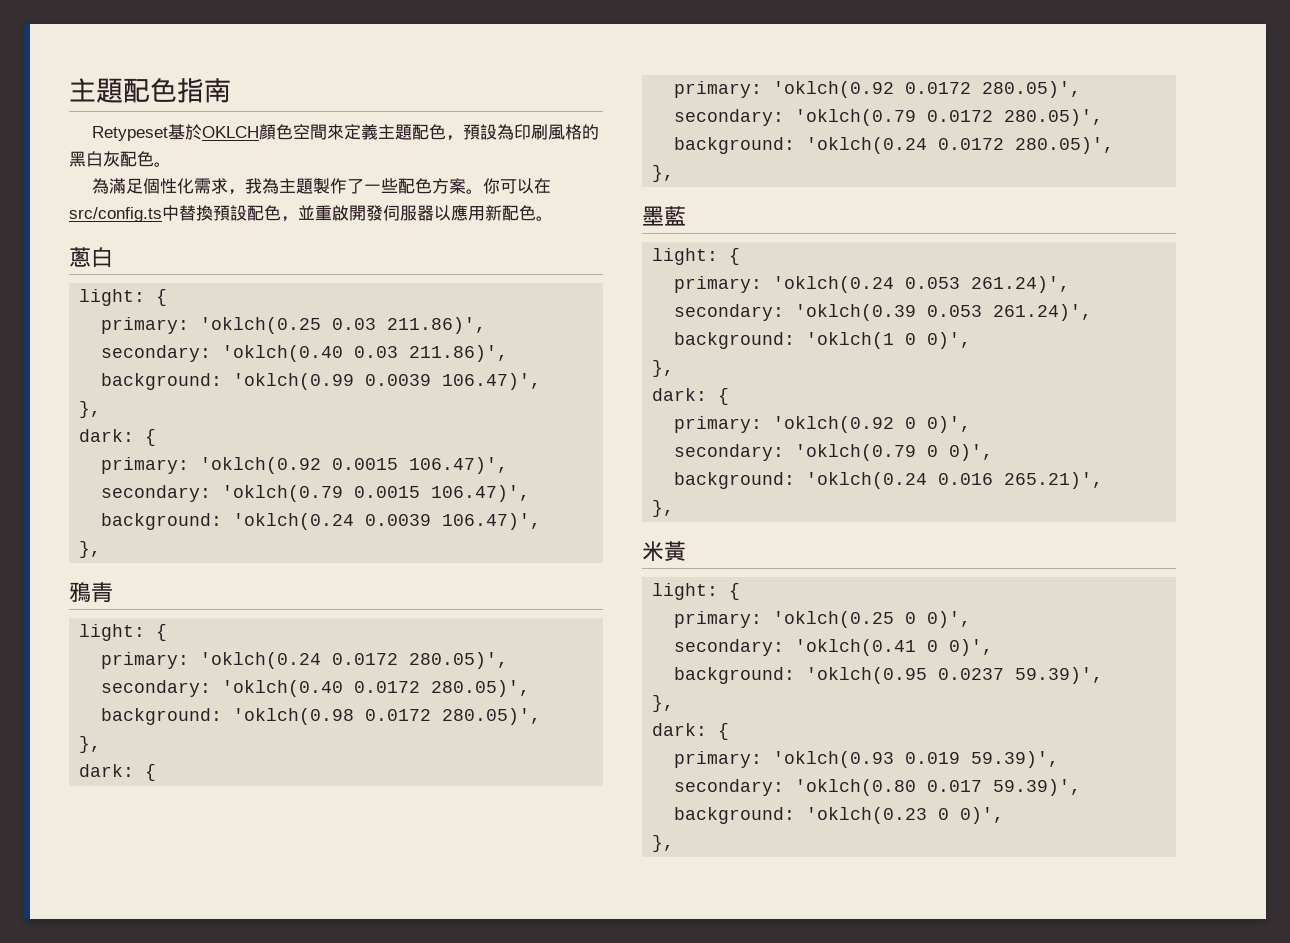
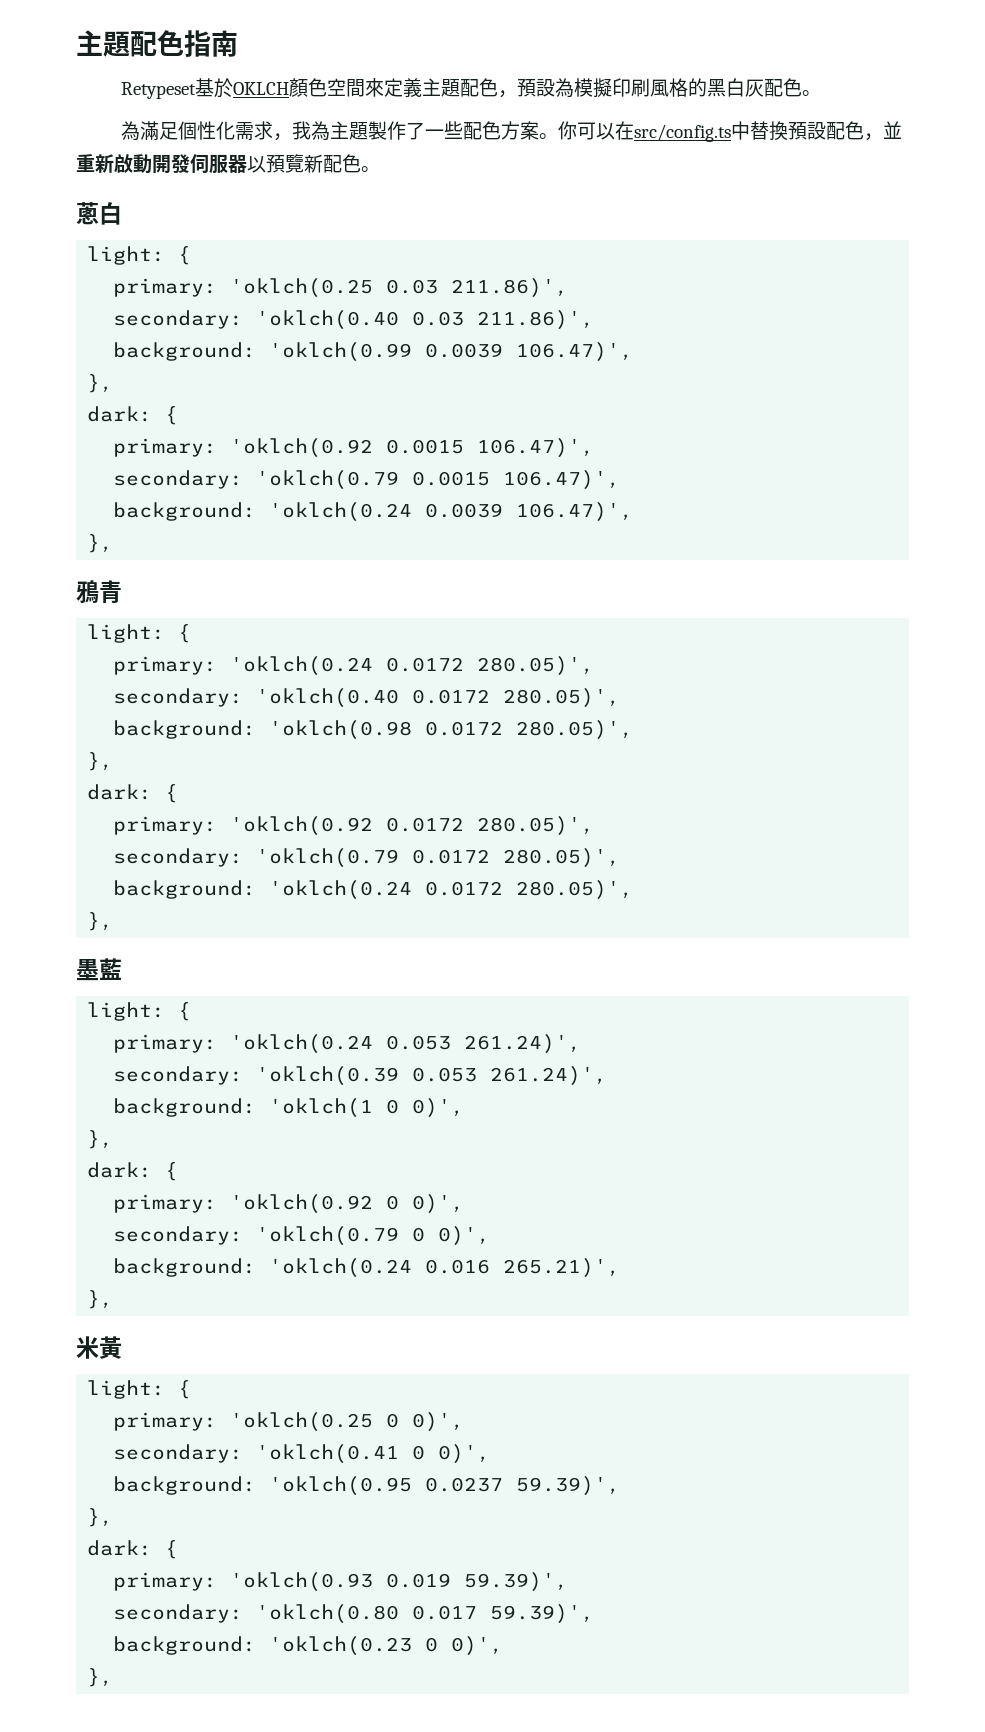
(515, 132) none -> [574,78,613,98] 模擬
[332,205,349,221] 啟 -> [95,154,152,174] 新啟動
[451,205,485,221] 應用 -> [266,154,304,173] 預覽

